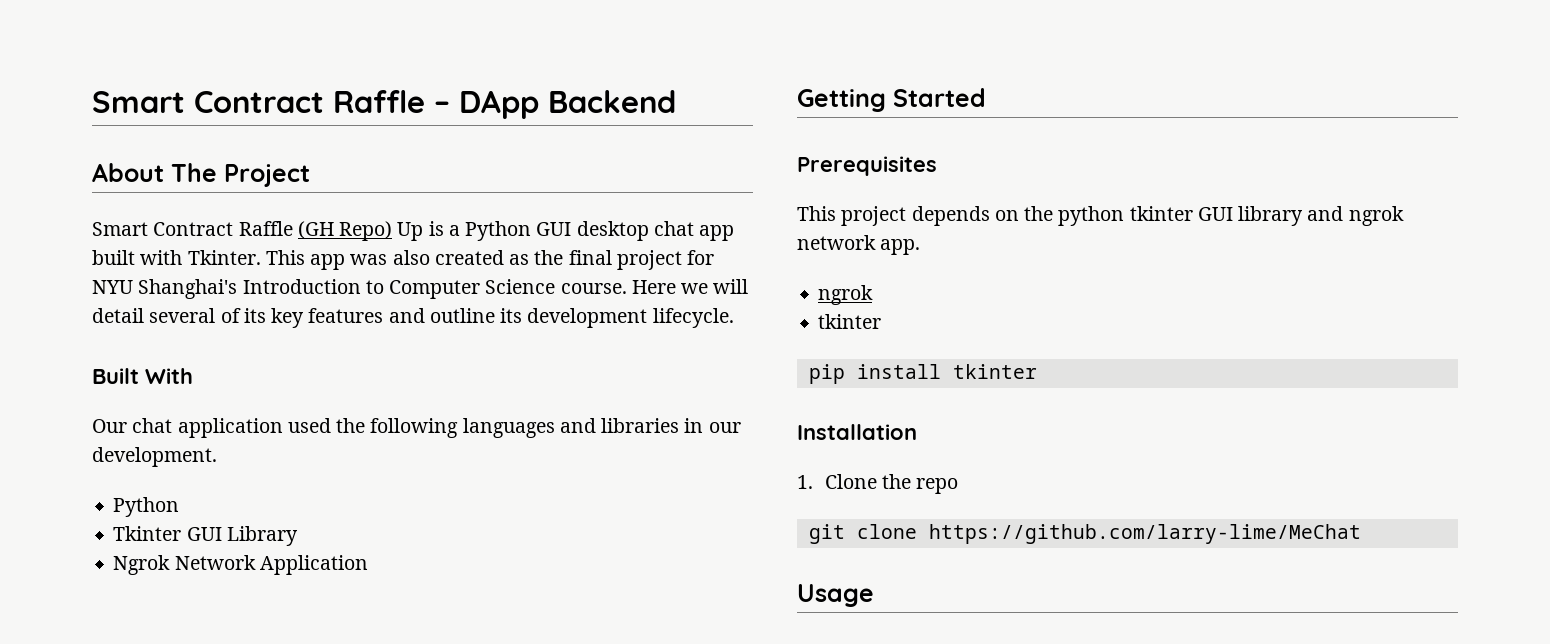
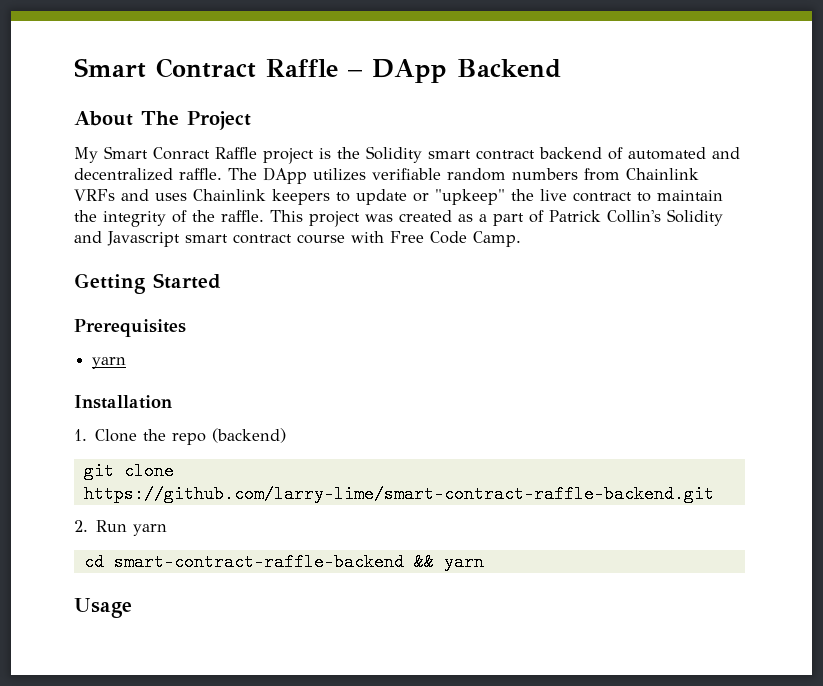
[92,221,735,241] [92,250,715,270] [92,279,749,299] [92,308,734,328] [92,368,193,384] [92,418,741,438] [92,447,217,467] [113,497,180,517] [113,526,298,546] [113,555,368,575] [797,88,986,112] [797,156,937,176] [797,206,1404,226] [797,235,921,255] [818,285,874,305] [818,314,882,329] [808,364,1037,384] Smart Contract Raffle (GH Repo) Up is a Python GUI desktop chat app built with Tkinter. This app was also created as the final project for NYU Shanghai's Introduction to Computer Science course. Here we will detail several of its key features and outline its development lifecycle. // Built With // Our chat application used the following languages and libraries in our development. // Python // Tkinter GUI Library // Ngrok Network Application // Getting Started // Prerequisites // This project depends on the python tkinter GUI library and ngrok network app. // ngrok // tkinter // pip install tkinter -> [74,146,740,164] [74,167,699,184] [74,189,723,205] [74,209,723,227] [74,231,521,247] [74,273,221,294] [74,319,186,337] [92,357,127,369] My Smart Conract Raffle project is the Solidity smart contract backend of automated and decentralized raffle. The DApp utilizes verifiable random numbers from Chainlink VRFs and uses Chainlink keepers to update or "upkeep" the live contract to maintain the integrity of the raffle. This project was created as a part of Patrick Collin's Solidity and Javascript smart contract course with Free Code Camp. // Getting Started // Prerequisites // yarn
(959, 486) none -> [212,428,287,443] (backend)
[928,524,1361,544] https://github.com/larry-lime/MeChat -> [83,485,714,503] [74,520,168,536] [83,553,484,571] https://github.com/larry-lime/smart-contract-raffle-backend.git // 2. Run yarn // cd smart-contract-raffle-backend && yarn

